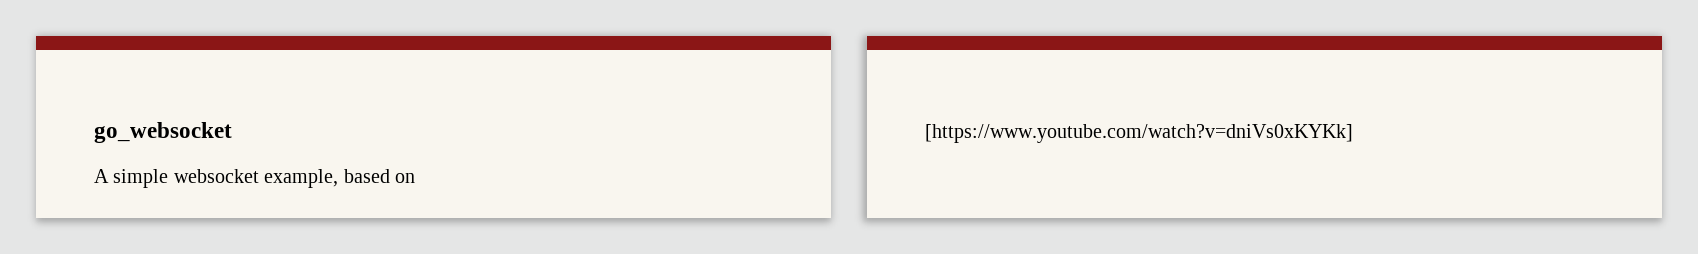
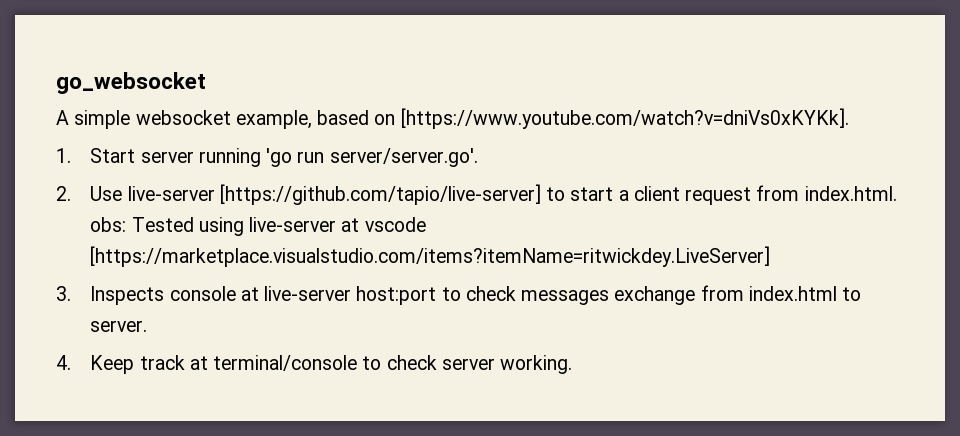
[925,124,1353,143] [https://www.youtube.com/watch?v=dniVs0xKYKk] -> [400,108,849,129] [56,148,478,167] [56,184,897,205] [90,217,426,236] [90,246,771,267] [56,285,862,305] [90,320,148,332] [56,355,573,374] [https://www.youtube.com/watch?v=dniVs0xKYKk]. // 1. Start server running 'go run server/server.go'. // 2. Use live-server [https://github.com/tapio/live-server] to start a client request from index.html. obs: Tested using live-server at vscode [https://marketplace.visualstudio.com/items?itemName=ritwickdey.LiveServer] // 3. Inspects console at live-server host:port to check messages exchange from index.html to server. // 4. Keep track at terminal/console to check server working.

